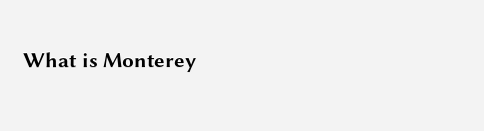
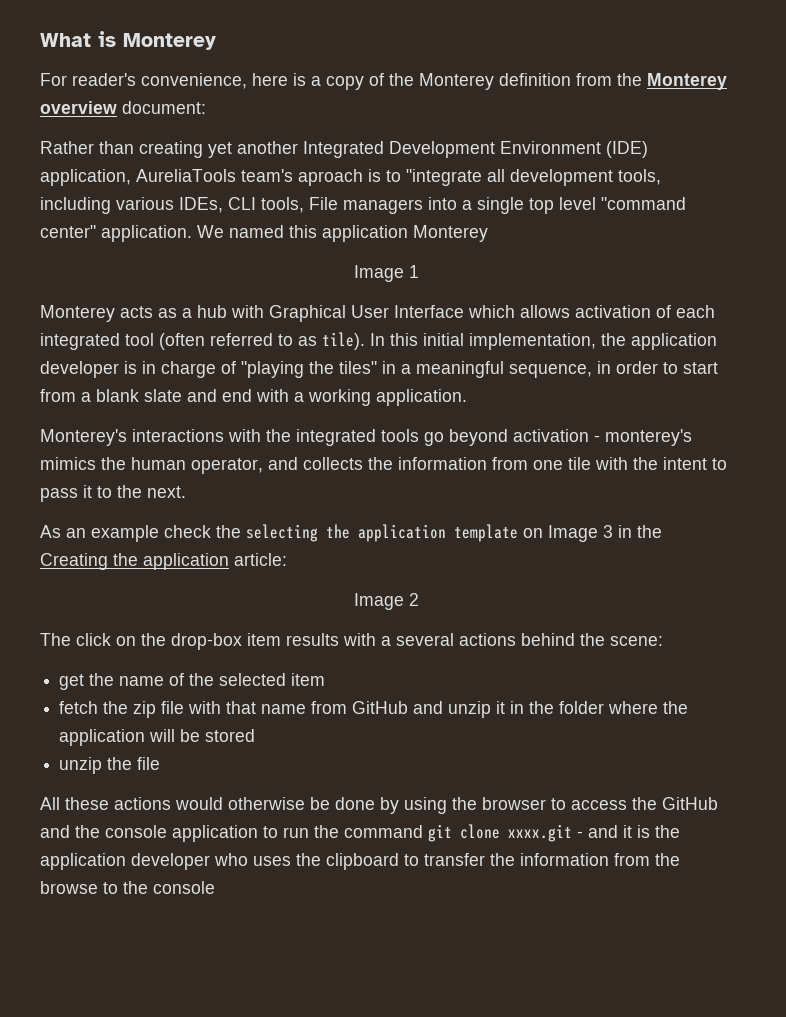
(198, 63) none -> [40,73,727,90] [40,101,206,114] [40,141,648,158] [40,169,661,186] [40,197,686,214] [40,225,488,242] [353,265,419,282] [40,305,715,322] [40,332,717,350] [40,361,718,378] [40,389,467,406] [40,429,692,446] [40,457,727,474] [40,485,186,502] [40,524,662,542] [40,553,287,570] [353,593,419,610] [40,633,663,650] [59,673,326,690] [59,701,689,718] [59,729,256,746] [59,757,161,774] [40,797,718,814] [40,824,680,842] [40,853,680,870] [40,881,215,894] // For reader's convenience, here is a copy of the Monterey definition from the Monterey overview document: // Rather than creating yet another Integrated Development Environment (IDE) application, AureliaTools team's aproach is to "integrate all development tools, including various IDEs, CLI tools, File managers into a single top level "command center" application. We named this application Monterey // Image 1 // Monterey acts as a hub with Graphical User Interface which allows activation of each integrated tool (often referred to as tile). In this initial implementation, the application developer is in charge of "playing the tiles" in a meaningful sequence, in order to start from a blank slate and end with a working application. // Monterey's interactions with the integrated tools go beyond activation - monterey's mimics the human operator, and collects the information from one tile with the intent to pass it to the next. // As an example check the selecting the application template on Image 3 in the Creating the application article: // Image 2 // The click on the drop-box item results with a several actions behind the scene: // get the name of the selected item // fetch the zip file with that name from GitHub and unzip it in the folder where the application will be stored // unzip the file // All these actions would otherwise be done by using the browser to access the GitHub and the console application to run the command git clone xxxx.git - and it is the application developer who uses the clipboard to transfer the information from the browse to the console

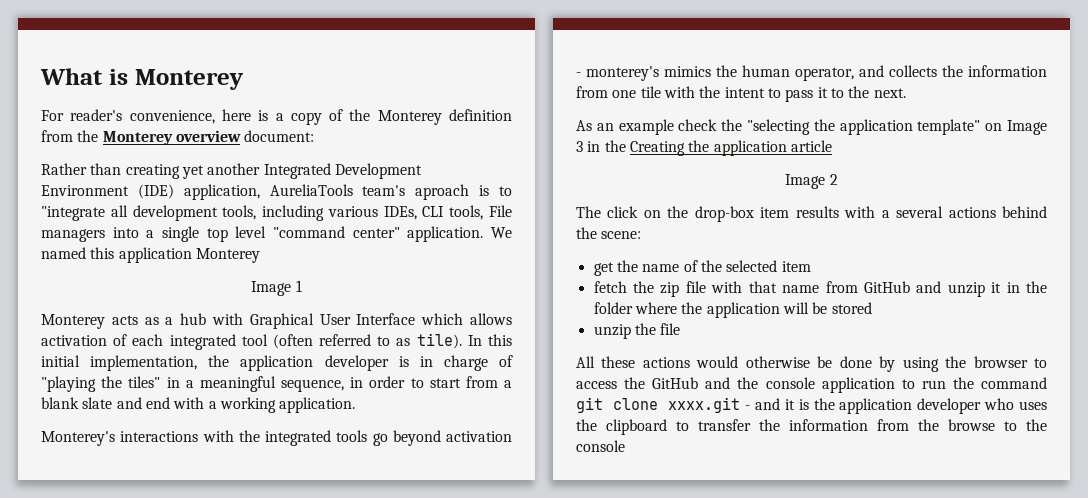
[246,524,518,542] selecting the application template -> [747,119,981,135] "selecting the application template"
[234,553,287,566] article: -> [790,140,832,152] article

